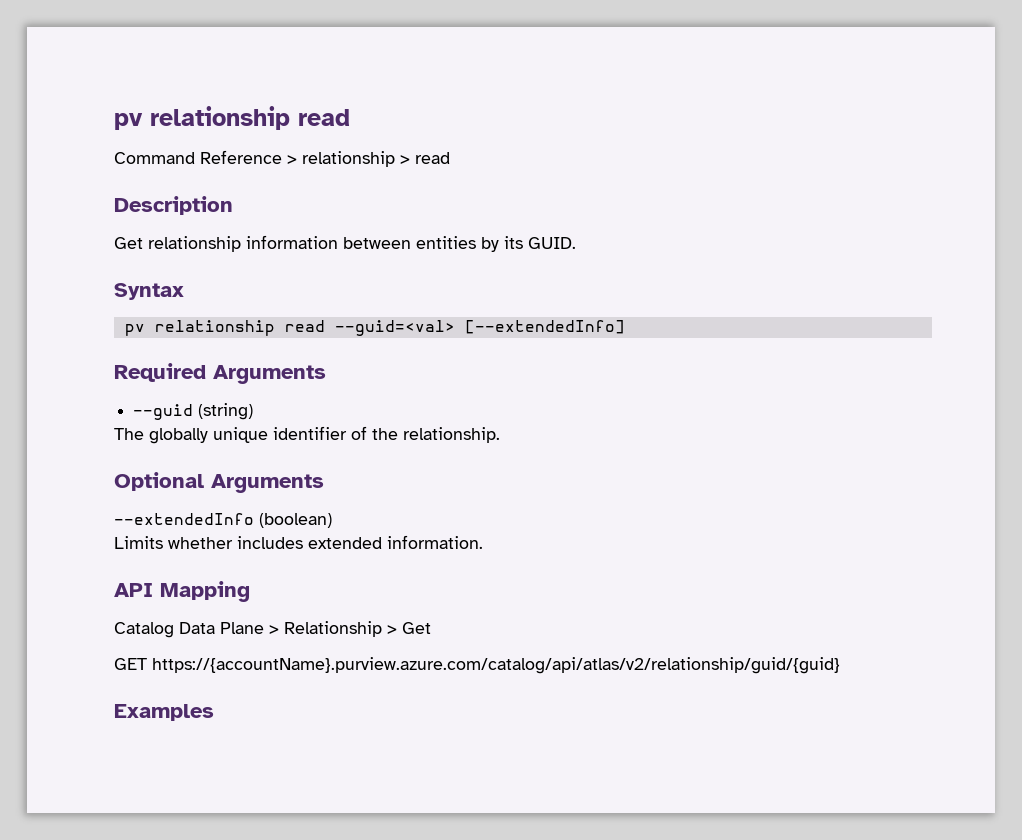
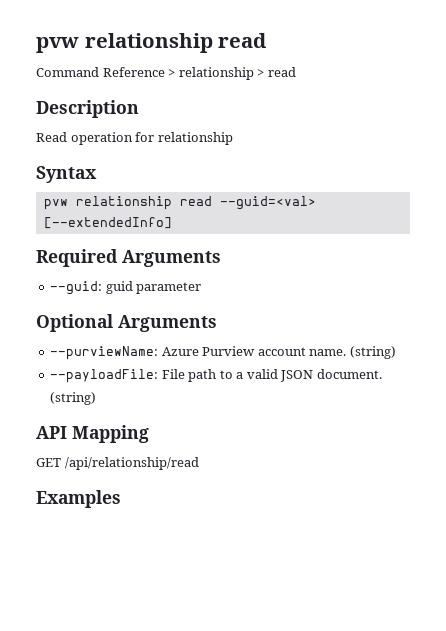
[114,113,143,130] pv -> [36,37,79,53] pvw
[114,235,576,252] Get relationship information between entities by its GUID. -> [36,132,233,145] Read operation for relationship
[124,324,145,336] pv -> [43,199,68,210] pvw
[133,403,254,420] [114,426,500,444] [114,472,324,493] [114,513,332,528] [114,535,483,549] [114,581,250,602] [114,621,431,638] --guid (string) // The globally unique identifier of the relationship. // Optional Arguments // --extendedInfo (boolean) // Limits whether includes extended information. // API Mapping // Catalog Data Plane > Relationship > Get -> [50,281,202,295] [36,314,217,332] [50,346,396,360] [50,369,382,383] [50,392,97,405] [36,425,149,443] --guid: guid parameter // Optional Arguments // --purviewName: Azure Purview account name. (string) // --payloadFile: File path to a valid JSON document. (string) // API Mapping
[152,657,840,674] https://{accountName}.purview.azure.com/catalog/api/atlas/v2/relationship/guid/{guid} -> [64,457,199,470] /api/relationship/read

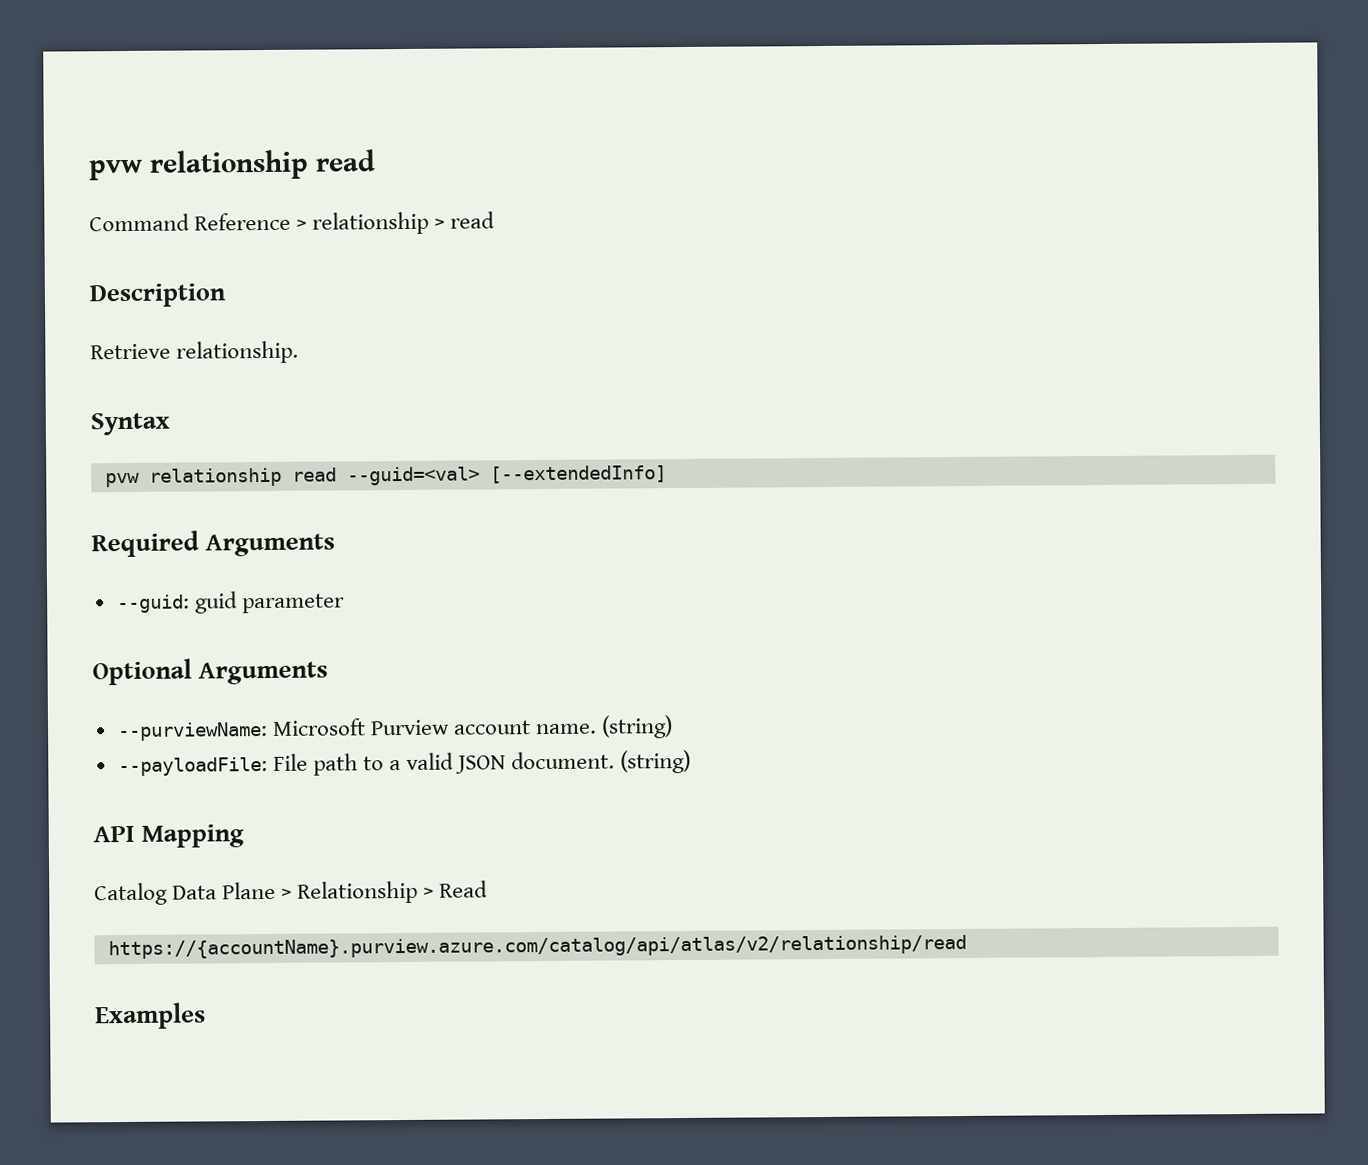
[36,132,233,145] Read operation for relationship -> [90,340,300,364] Retrieve relationship.
[161,347,199,356] Azure -> [271,718,366,736] Microsoft
[36,457,199,470] GET /api/relationship/read -> [94,880,489,906] [107,934,967,960] Catalog Data Plane > Relationship > Read // https://{accountName}.purview.azure.com/catalog/api/atlas/v2/relationship/read

